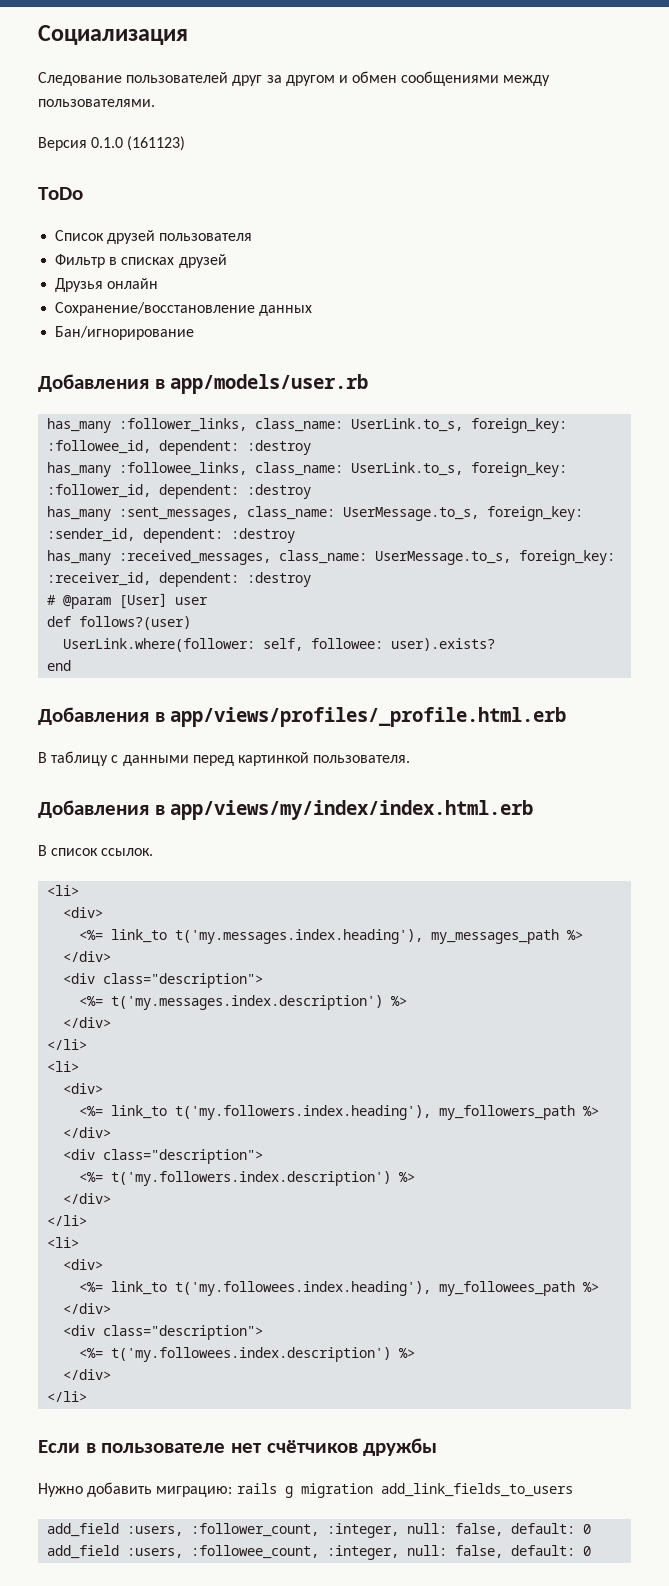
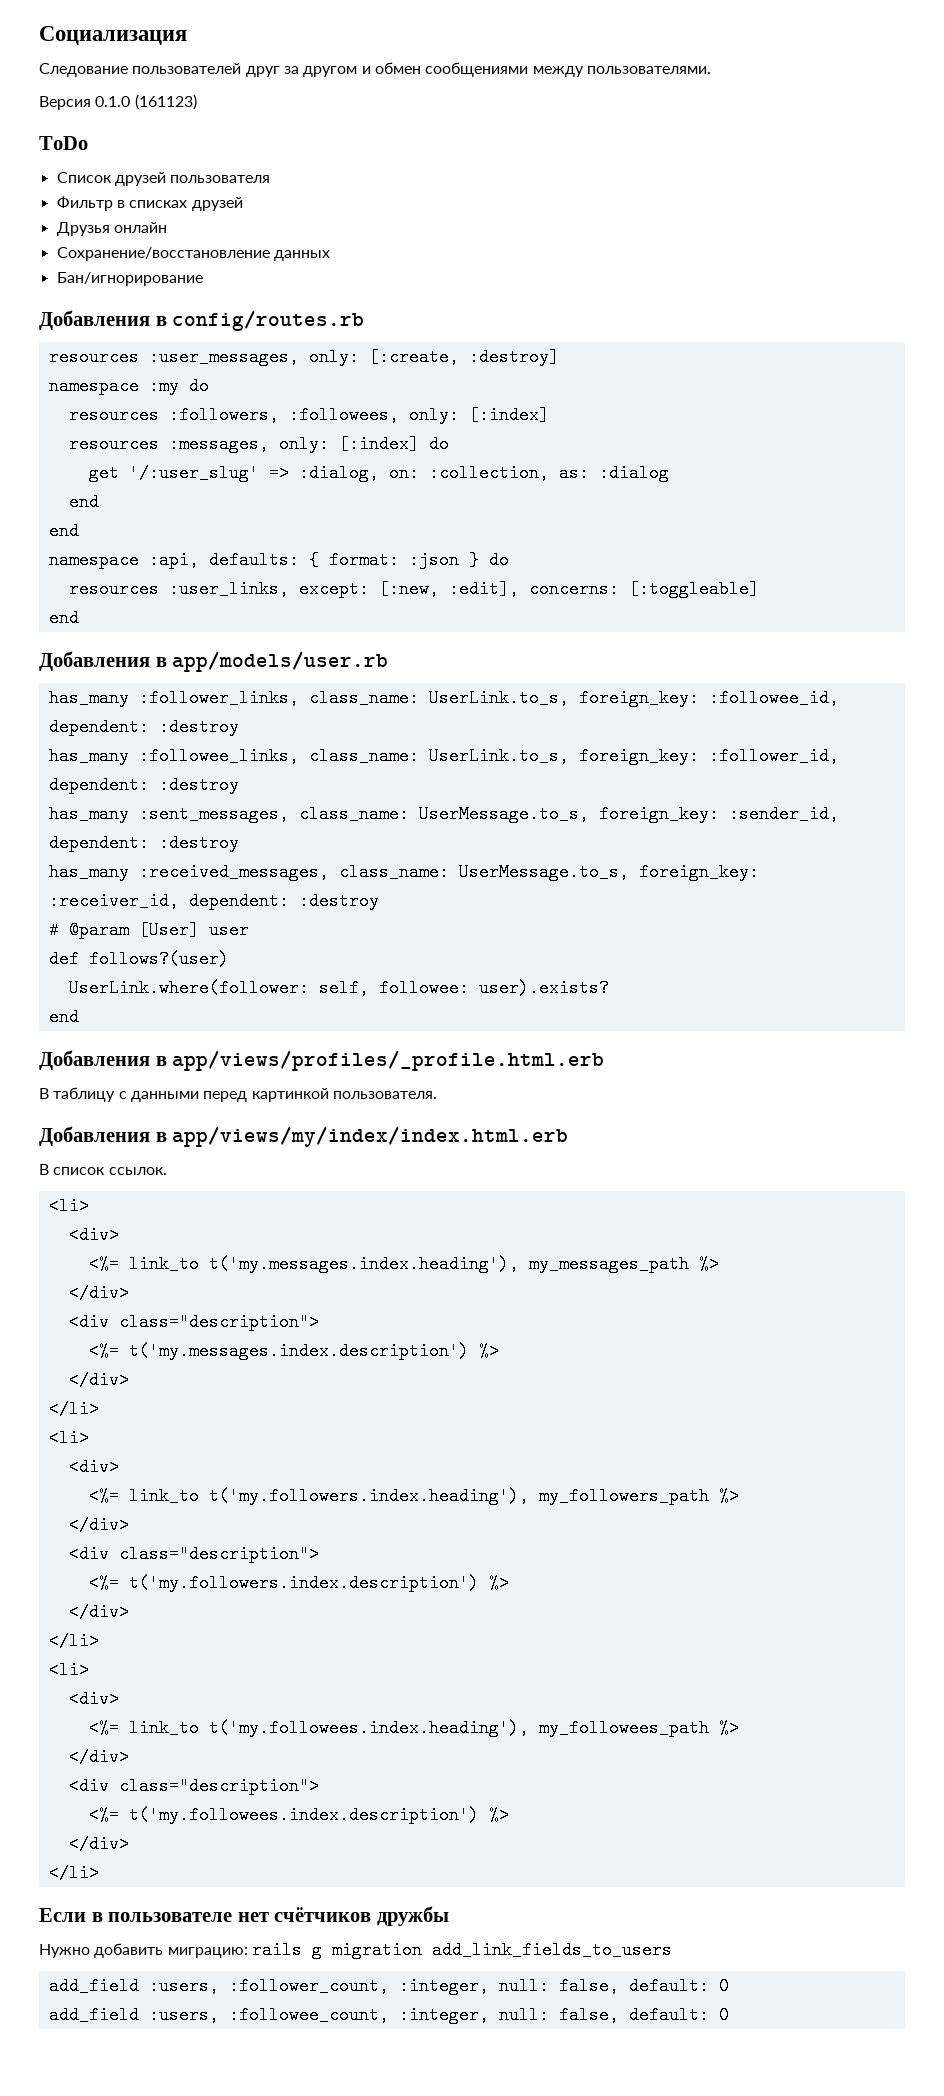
(195, 333) none -> [39,310,365,331] [48,348,559,366] [48,377,209,395] [68,406,549,424] [68,435,449,453] [88,464,669,482] [68,493,99,511] [48,522,79,540] [48,551,509,569] [68,580,759,598] [48,609,79,627] // Добавления в config/routes.rb // resources :user_messages, only: [:create, :destroy] // namespace :my do // resources :followers, :followees, only: [:index] // resources :messages, only: [:index] do // get '/:user_slug' => :dialog, on: :collection, as: :dialog // end // end // namespace :api, defaults: { format: :json } do // resources :user_links, except: [:new, :edit], concerns: [:toggleable] // end

